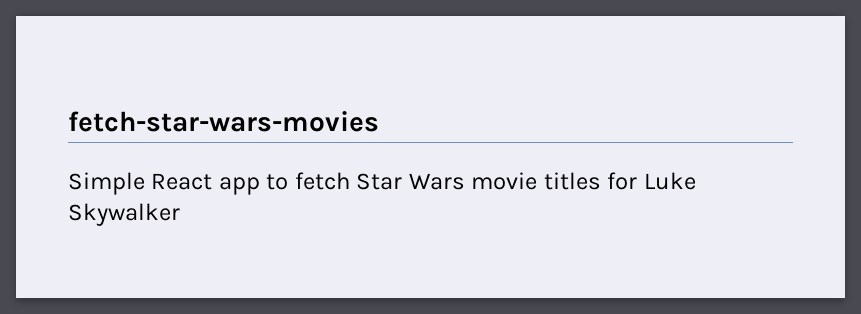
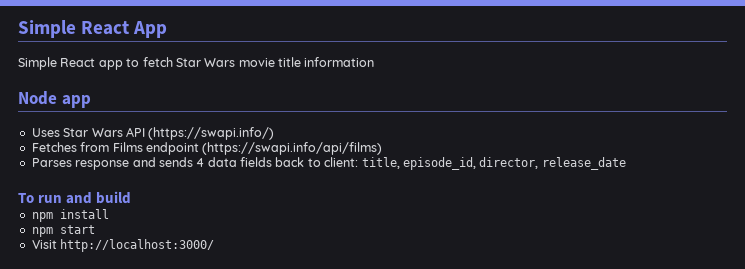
[68,111,379,132] fetch-star-wars-movies -> [18,20,168,38] Simple React App
[543,172,696,190] [68,203,180,226] titles for Luke Skywalker -> [278,57,375,67] [18,91,91,108] [31,127,275,140] [31,142,383,155] [31,157,626,170] [18,191,132,204] [31,209,109,222] [31,225,95,237] [31,239,215,252] title information // Node app // Uses Star Wars API (https://swapi.info/) // Fetches from Films endpoint (https://swapi.info/api/films) // Parses response and sends 4 data fields back to client: title, episode_id, director, release_date // To run and build // npm install // npm start // Visit http://localhost:3000/

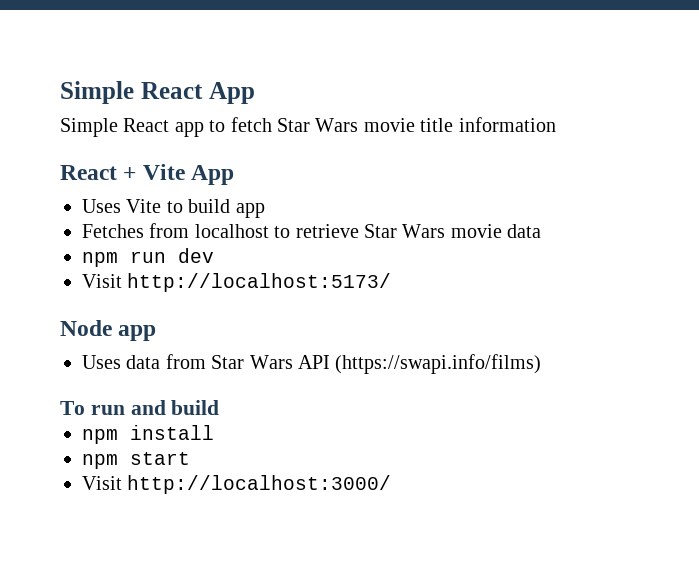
(375, 62) none -> [60,164,235,185] [82,199,265,218] [82,223,542,238] [82,248,214,267] [82,273,392,292] // React + Vite App // Uses Vite to build app // Fetches from localhost to retrieve Star Wars movie data // npm run dev // Visit http://localhost:5173/
(60, 132) none -> [126,354,206,369] data from
[148,127,275,140] [31,142,383,155] [31,157,626,170] (https://swapi.info/) // Fetches from Films endpoint (https://swapi.info/api/films) // Parses response and sends 4 data fields back to client: title, episode_id, director, release_date -> [335,354,542,374] (https://swapi.info/films)

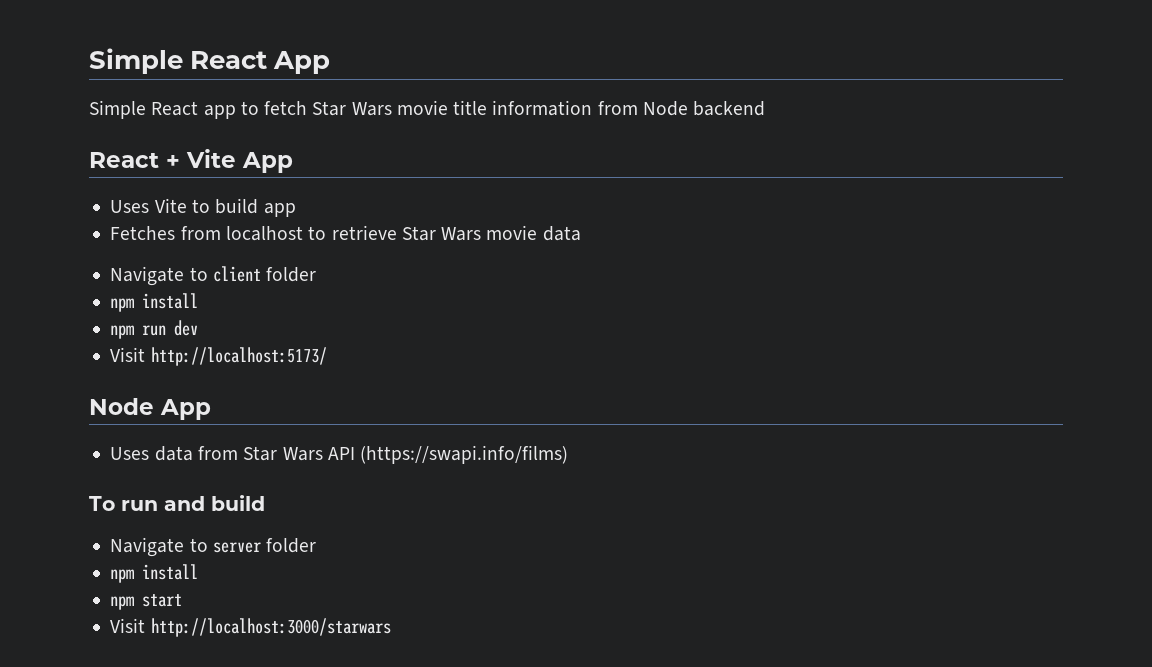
(556, 124) none -> [597,101,766,116] from Node backend
(542, 231) none -> [110,266,317,286] [110,293,199,312] // Navigate to client folder // npm install
[118,325,157,341] app -> [160,399,211,420] App
(220, 407) none -> [110,537,317,557] // Navigate to server folder
[127,475,392,494] http://localhost:3000/ -> [150,618,391,637] http://localhost:3000/starwars

